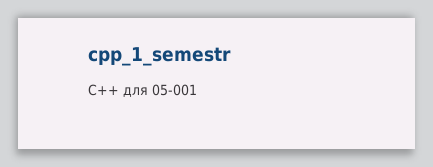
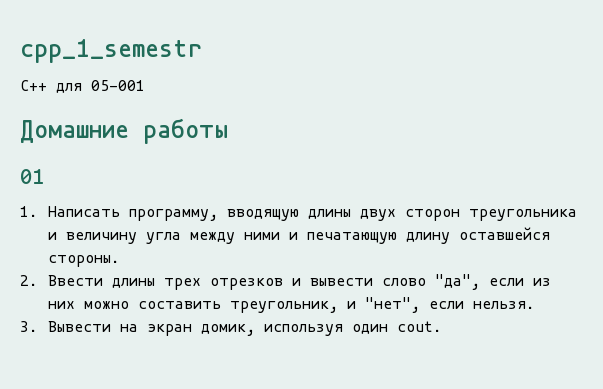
(197, 90) none -> [20,118,229,144] [20,169,44,184] [20,206,578,221] [48,227,551,244] [48,255,120,267] [20,274,552,290] [48,297,535,313] [20,321,442,336] // Домашние работы // 01 // 1. Написать программу, вводящую длины двух сторон треугольника и величину угла между ними и печатающую длину оставшейся стороны. // 2. Ввести длины трех отрезков и вывести слово "да", если из них можно составить треугольник, и "нет", если нельзя. // 3. Вывести на экран домик, используя один cout.

